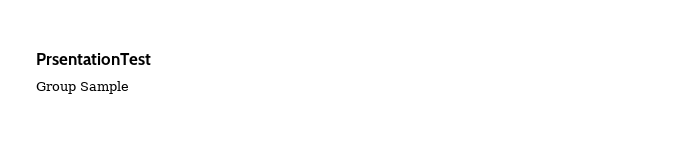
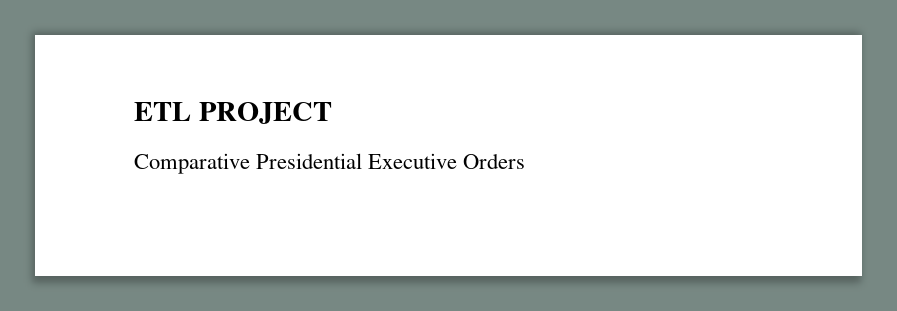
[36,53,151,65] [36,81,129,94] PrsentationTest // Group Sample -> [134,102,332,124] [134,153,526,174] ETL PROJECT // Comparative Presidential Executive Orders

